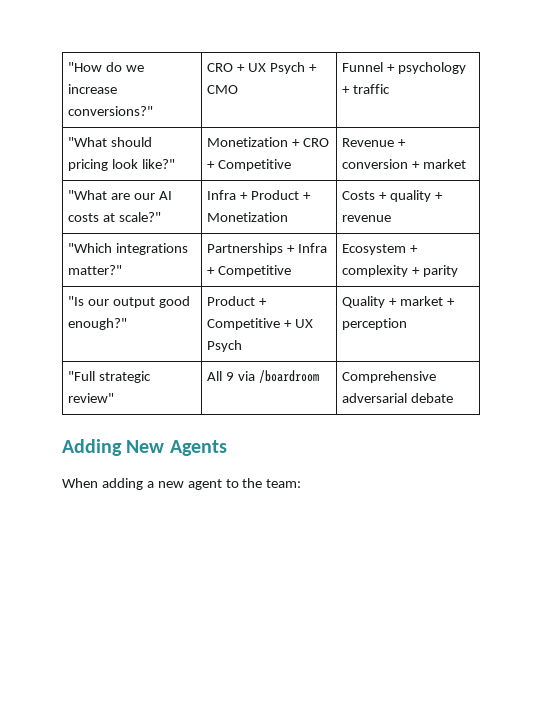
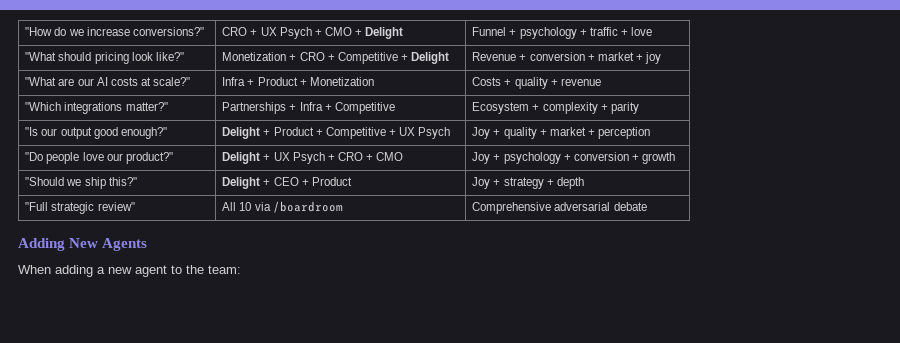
(239, 89) none -> [355,27,404,39] + Delight
(391, 89) none -> [620,27,653,36] + love
(292, 165) none -> [400,52,450,64] + Delight
(466, 164) none -> [635,52,662,64] + joy
(128, 324) none -> [222,127,271,139] Delight +
[342,296,386,308] Quality -> [472,127,537,139] Joy + quality
(408, 324) none -> [25,152,173,164] [222,152,404,164] [472,152,676,164] [25,177,137,189] [222,177,352,189] [472,177,584,189] // "Do people love our product?" | Delight + UX Psych + CRO + CMO | Joy + psychology + conversion + growth // "Should we ship this?" | Delight + CEO + Product | Joy + strategy + depth
[226,372,235,381] 9 -> [239,202,252,211] 10

